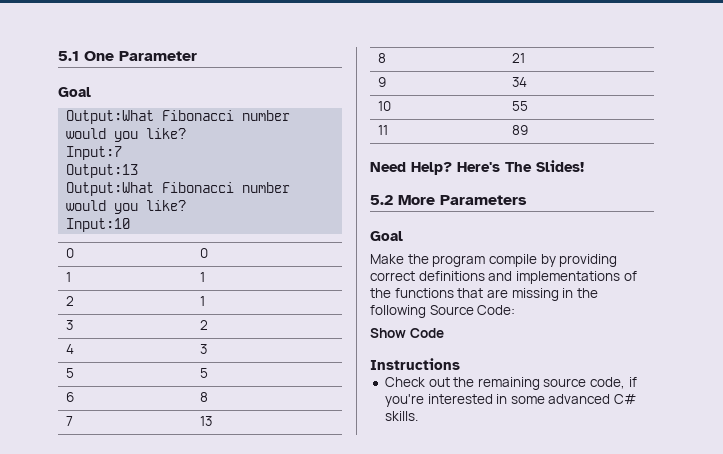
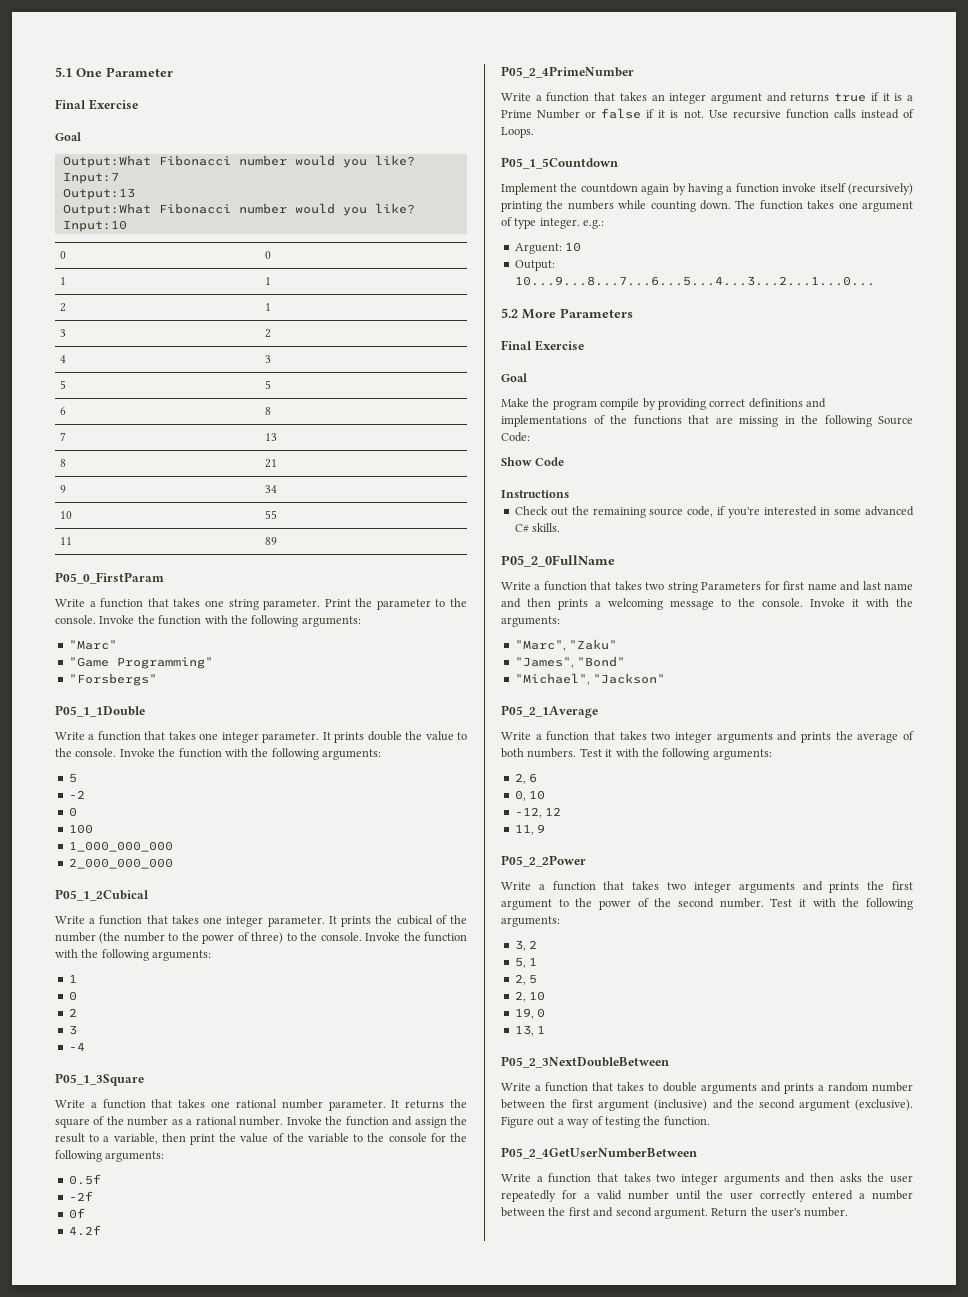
(197, 56) none -> [55,99,138,110] // Final Exercise
[370,160,584,175] Need Help? Here's The Slides! -> [55,572,164,584] [55,598,467,610] [55,615,361,627] [68,640,117,650] [68,657,213,669] [68,673,157,686] [55,705,145,717] [55,731,467,743] [55,748,381,760] [68,773,77,783] [68,790,85,799] [68,807,77,817] [68,824,93,834] [68,841,173,852] [68,858,173,869] [55,889,149,901] [55,915,467,927] [55,932,467,944] [55,949,212,961] [68,974,77,983] [68,991,77,1001] [68,1008,77,1017] [68,1025,77,1035] [68,1042,85,1051] [55,1073,144,1086] [55,1099,467,1111] [55,1116,467,1128] [55,1133,467,1145] [55,1150,165,1162] [68,1174,101,1185] [68,1191,93,1201] [68,1208,85,1219] [68,1225,101,1236] [501,66,634,78] [501,92,913,104] [501,108,914,119] [501,127,534,138] [501,157,618,169] [501,183,913,195] [501,200,913,212] [501,217,605,229] [514,242,582,254] [514,260,555,271] [514,276,875,286] P05_0_FirstParam // Write a function that takes one string parameter. Print the parameter to the console. Invoke the function with the following arguments: // "Marc" // "Game Programming" // "Forsbergs" // P05_1_1Double // Write a function that takes one integer parameter. It prints double the value to the console. Invoke the function with the following arguments: // 5 // -2 // 0 // 100 // 1_000_000_000 // 2_000_000_000 // P05_1_2Cubical // Write a function that takes one integer parameter. It prints the cubical of the number (the number to the power of three) to the console. Invoke the function with the following arguments: // 1 // 0 // 2 // 3 // -4 // P05_1_3Square // Write a function that takes one rational number parameter. It returns the square of the number as a rational number. Invoke the function and assign the result to a variable, then print the value of the variable to the console for the following arguments: // 0.5f // -2f // 0f // 4.2f // P05_2_4PrimeNumber // Write a function that takes an integer argument and returns true if it is a Prime Number or false if it is not. Use recursive function calls instead of Loops. // P05_1_5Countdown // Implement the countdown again by having a function invoke itself (recursively) printing the numbers while counting down. The function takes one argument of type integer. e.g.: // Arguent: 10 // Output: 10...9...8...7...6...5...4...3...2...1...0...
(527, 200) none -> [501,340,584,351] // Final Exercise
(418, 416) none -> [501,555,615,567] [501,581,913,593] [501,598,913,610] [501,616,560,627] [514,639,618,651] [514,656,626,668] [514,673,666,685] [501,705,598,718] [501,731,914,743] [501,748,772,760] [514,773,538,784] [514,790,546,801] [514,807,562,818] [514,824,546,835] [501,855,586,867] [501,881,913,893] [501,898,913,910] [501,916,560,927] [514,940,538,951] [514,957,538,968] [514,974,538,985] [514,991,546,1002] [514,1008,546,1019] [514,1025,546,1036] [501,1056,669,1068] [501,1082,913,1094] [501,1099,913,1111] [501,1116,710,1128] [501,1147,697,1159] [501,1173,913,1185] [501,1190,913,1202] [501,1207,849,1219] // P05_2_0FullName // Write a function that takes two string Parameters for first name and last name and then prints a welcoming message to the console. Invoke it with the arguments: // "Marc", "Zaku" // "James", "Bond" // "Michael", "Jackson" // P05_2_1Average // Write a function that takes two integer arguments and prints the average of both numbers. Test it with the following arguments: // 2, 6 // 0, 10 // -12, 12 // 11, 9 // P05_2_2Power // Write a function that takes two integer arguments and prints the first argument to the power of the second number. Test it with the following arguments: // 3, 2 // 5, 1 // 2, 5 // 2, 10 // 19, 0 // 13, 1 // P05_2_3NextDoubleBetween // Write a function that takes to double arguments and prints a random number between the first argument (inclusive) and the second argument (exclusive). Figure out a way of testing the function. // P05_2_4GetUserNumberBetween // Write a function that takes two integer arguments and then asks the user repeatedly for a valid number until the user correctly entered a number between the first and second argument. Return the user's number.

